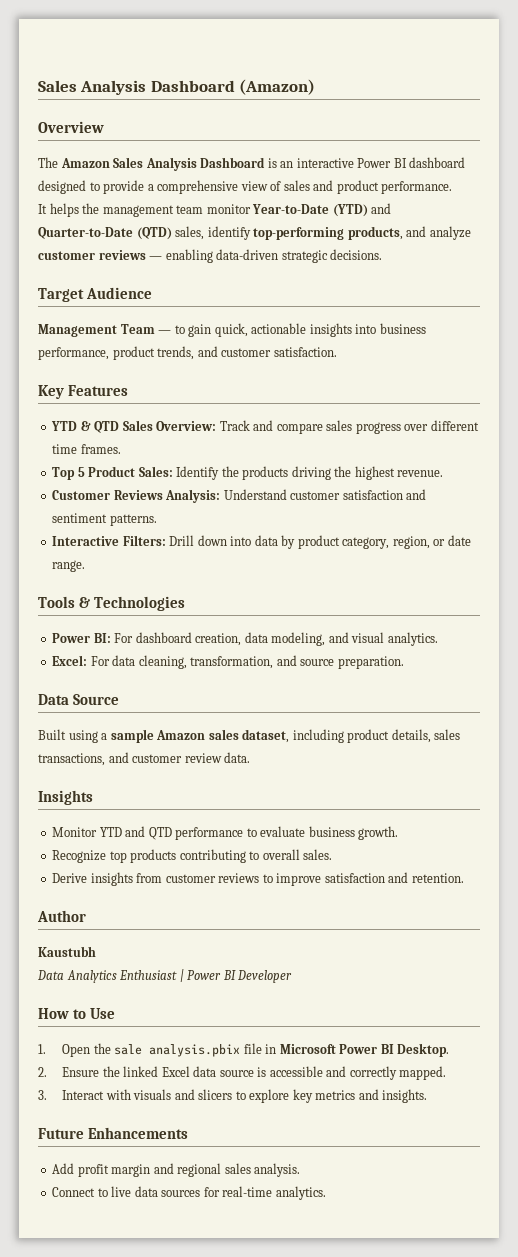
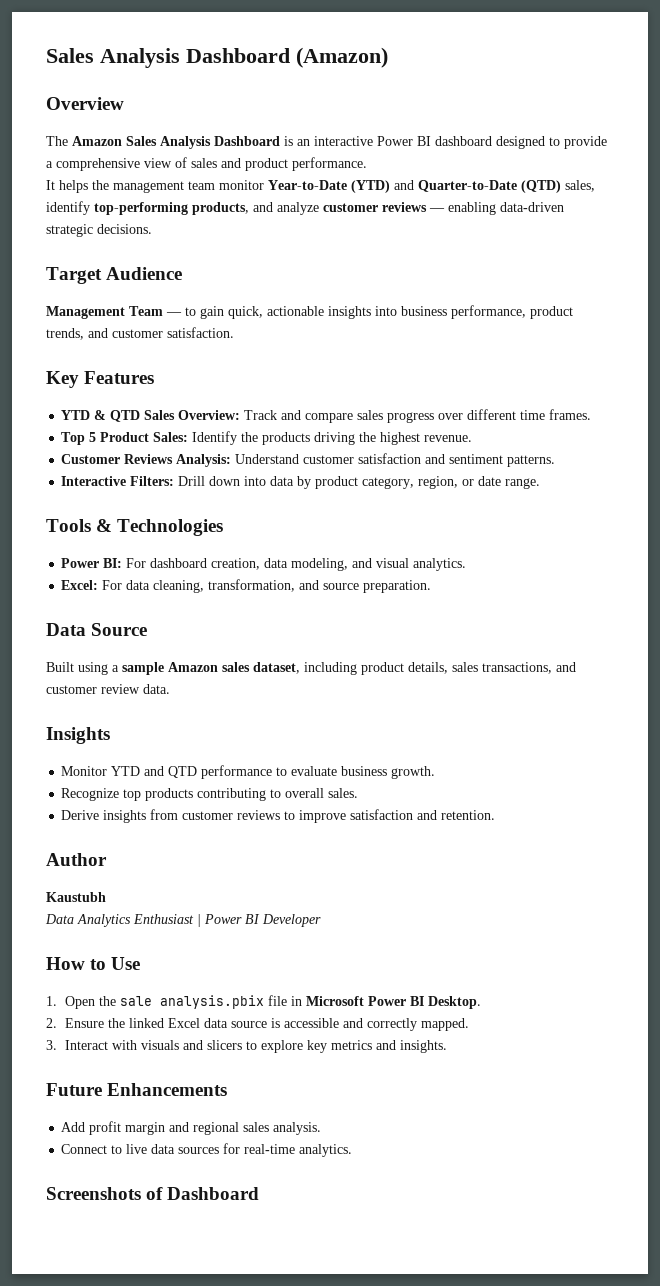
(326, 1193) none -> [46,1187,260,1200] // Screenshots of Dashboard

